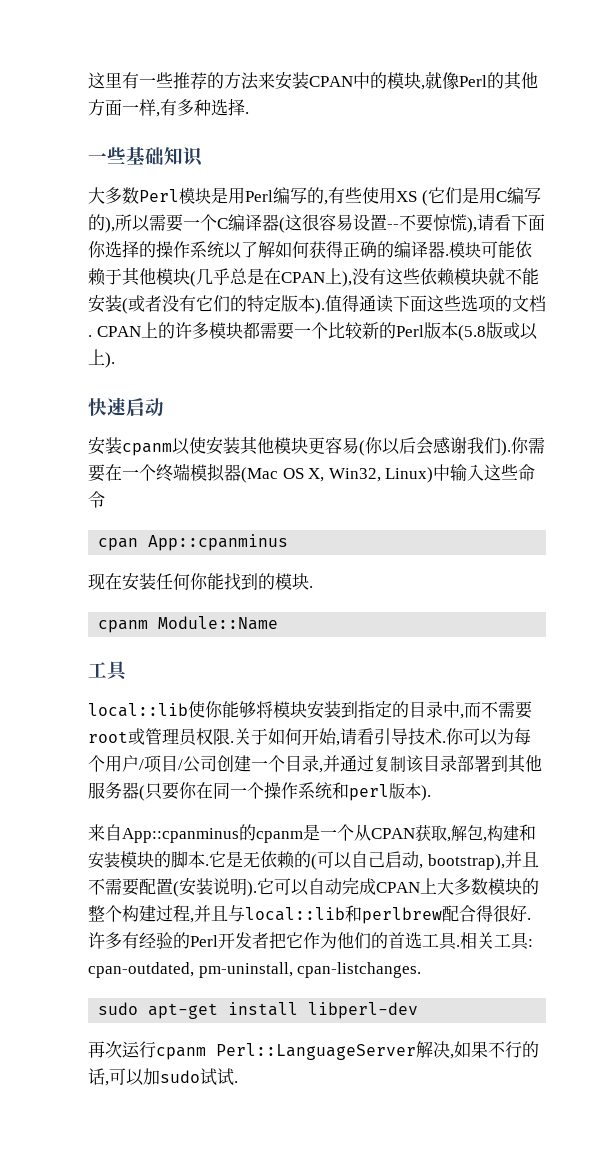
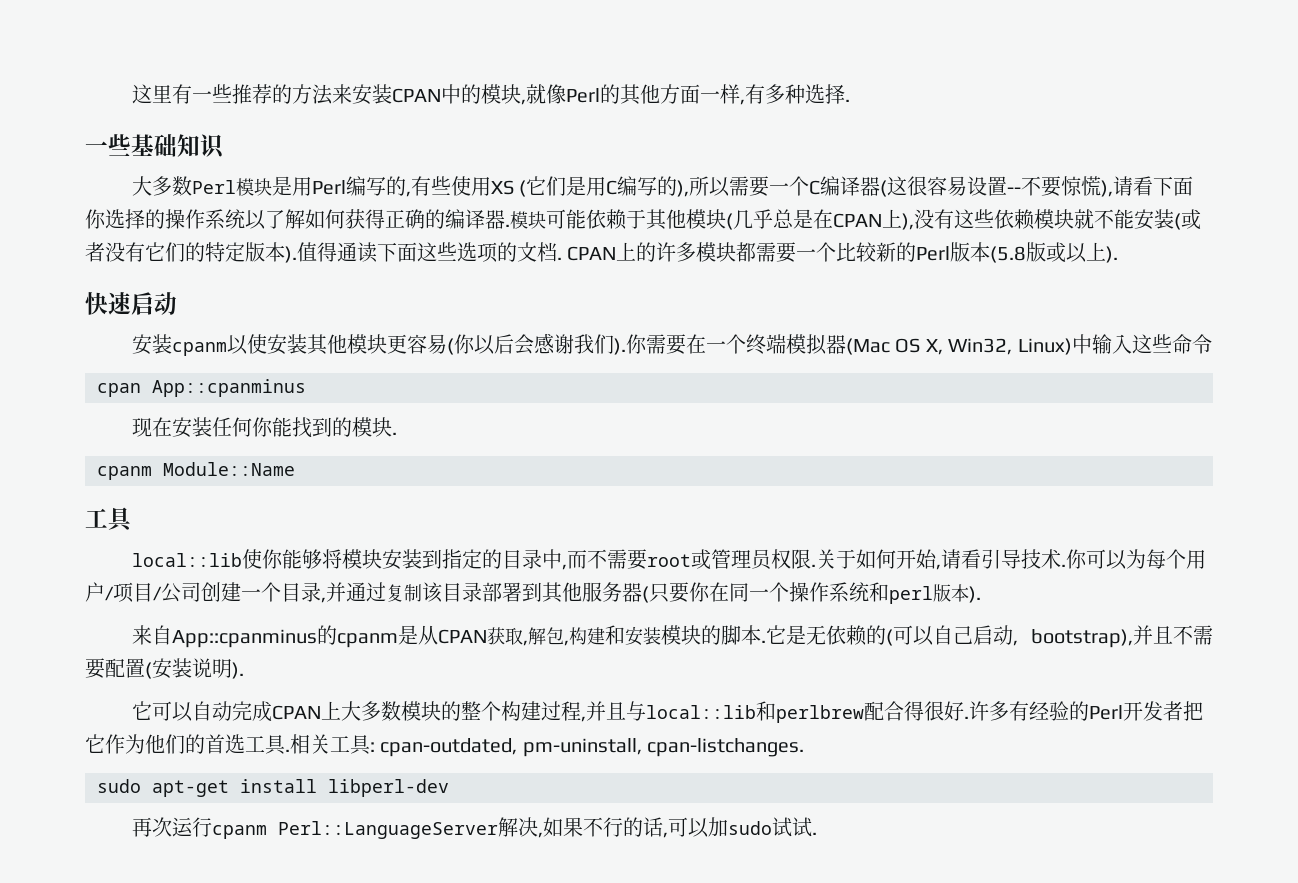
[320,824,354,841] 一个 -> (419, 635) none
(257, 889) none -> (244, 670) //

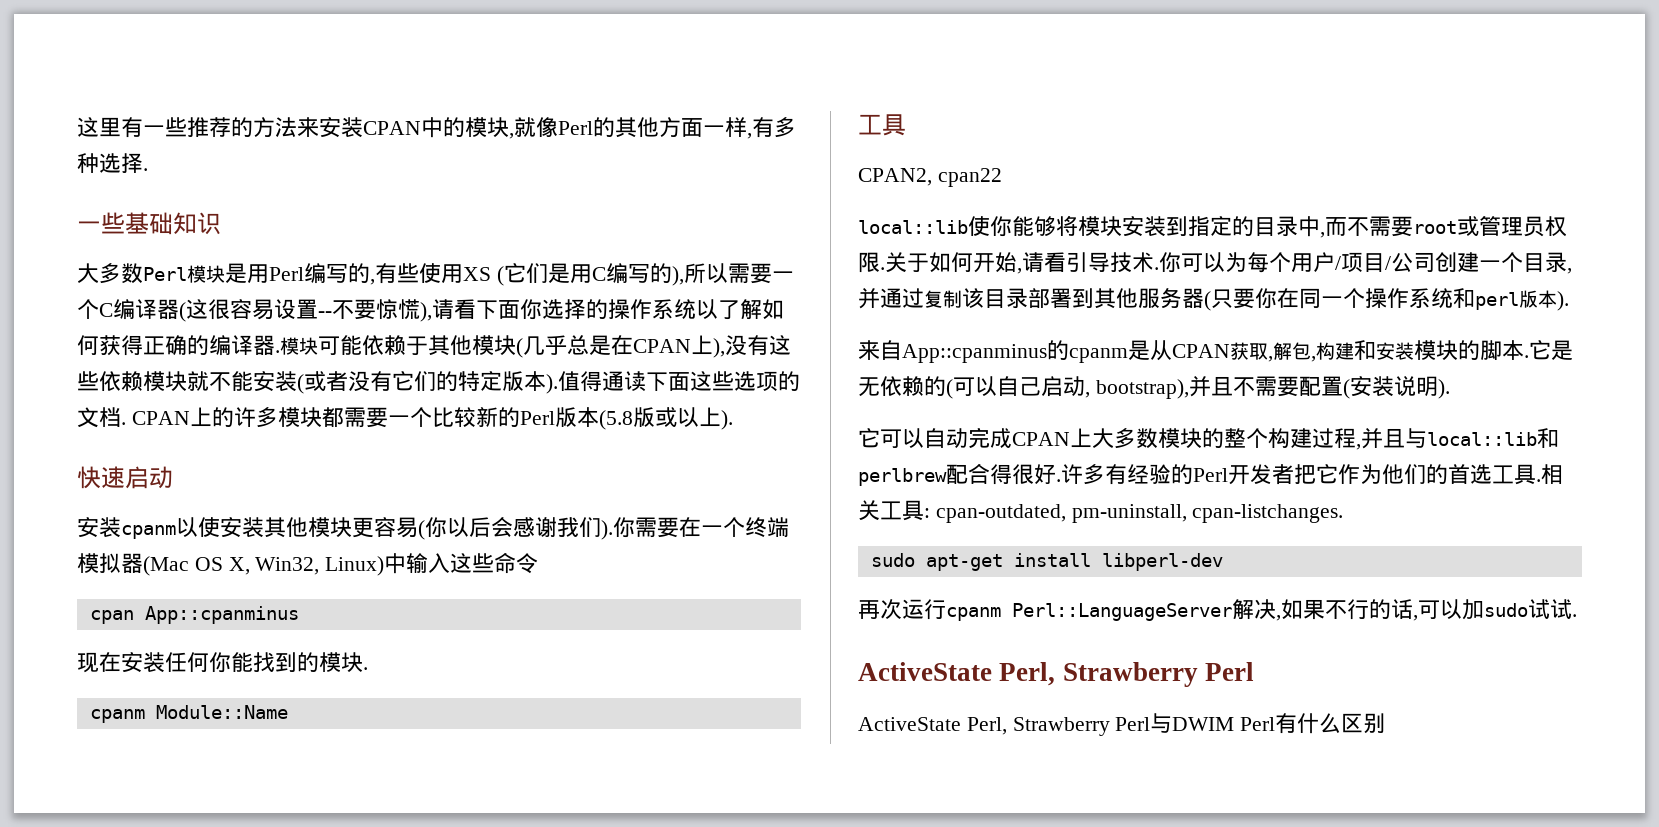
(134, 519) none -> [858,168,1002,187] // CPAN2, cpan22
(818, 833) none -> [858,662,1254,687] [858,713,1386,736] // ActiveState Perl, Strawberry Perl // ActiveState Perl, Strawberry Perl与DWIM Perl有什么区别

